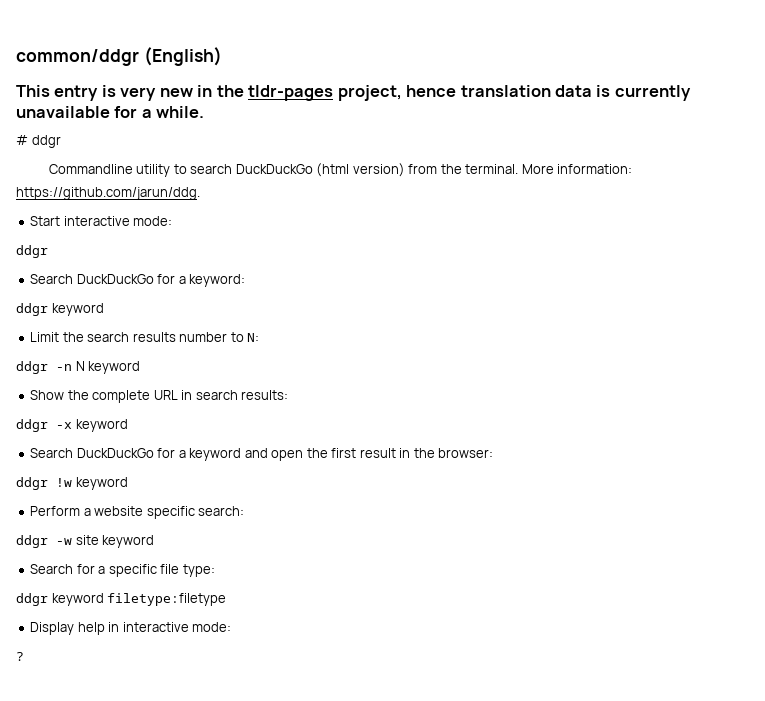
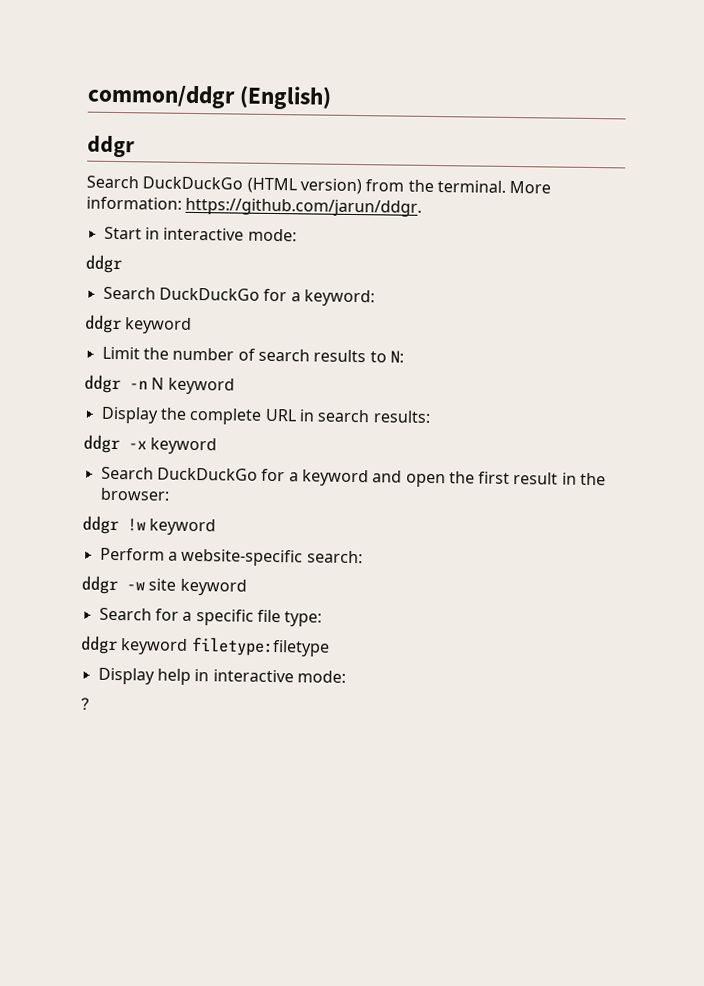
[16,85,691,101] [16,106,205,118] [16,135,61,148] [48,163,350,177] This entry is very new in the tldr-pages project, hence translation data is currently unavailable for a while. // # ddgr // Commandline utility to search DuckDuckGo (html -> [87,135,135,158] [86,175,297,194] ddgr // Search DuckDuckGo (HTML
[16,187,200,200] https://github.com/jarun/ddg. -> [185,197,423,217] https://github.com/jarun/ddgr.
(61, 221) none -> [144,227,160,240] in
(84, 337) none -> [172,347,256,361] number of
[179,332,228,342] number -> (367, 356) none
[30,390,65,400] Show -> [100,406,159,424] Display
[94,506,195,519] website specific -> [181,548,304,567] website-specific

